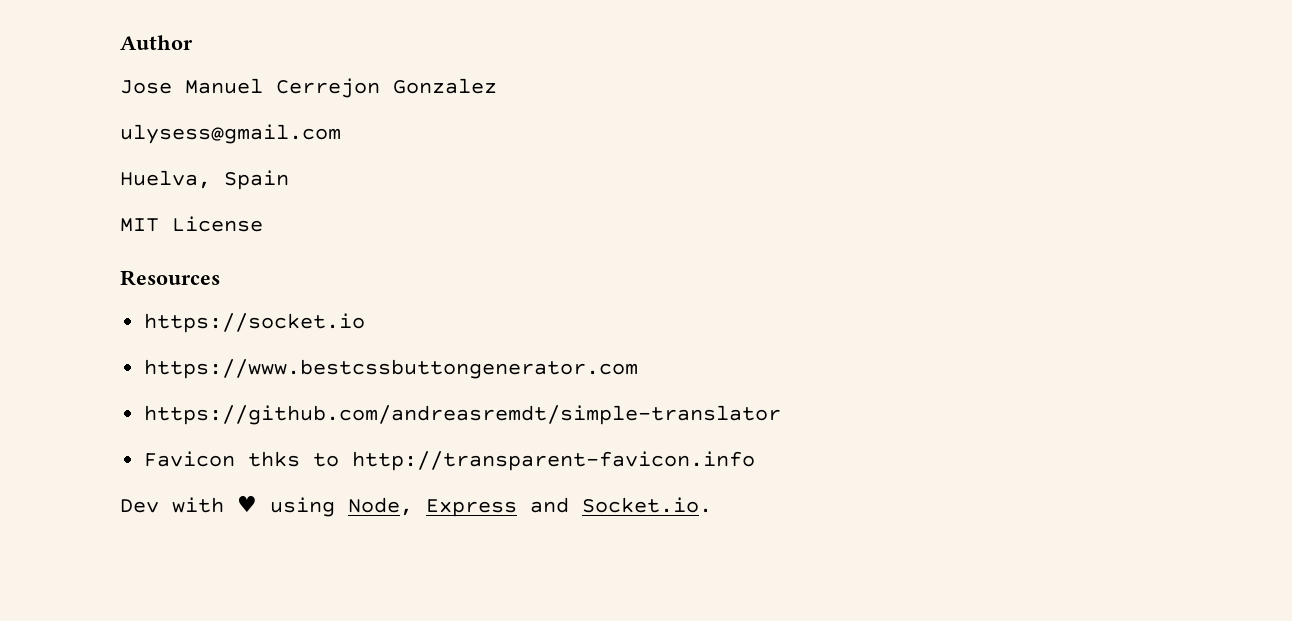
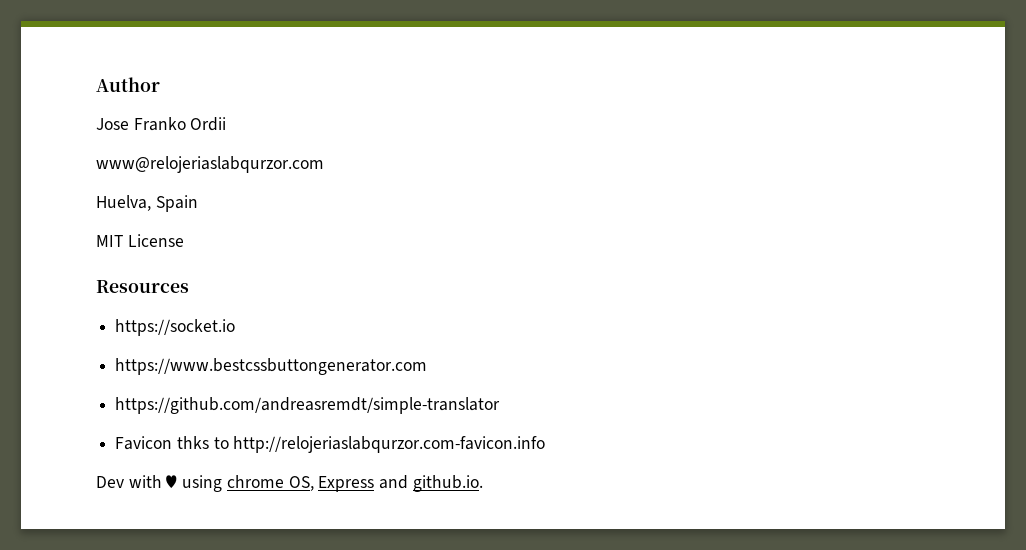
[185,78,497,98] [120,124,341,144] Manuel Cerrejon Gonzalez // ulysess@gmail.com -> [133,117,227,131] [96,156,324,173] Franko Ordii // www@relojeriaslabqurzor.com
[352,451,756,471] http://transparent-favicon.info -> [233,436,546,453] http://relojeriaslabqurzor.com-favicon.info
[348,497,413,516] Node, -> [226,475,314,491] chrome OS,
[582,497,712,513] Socket.io. -> [412,475,483,492] github.io.

